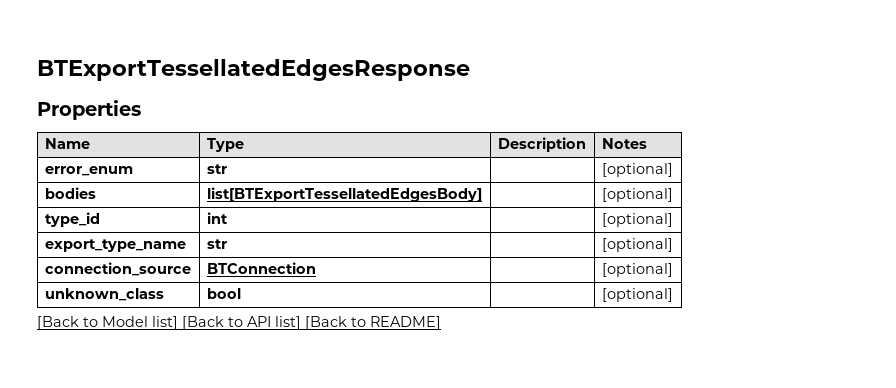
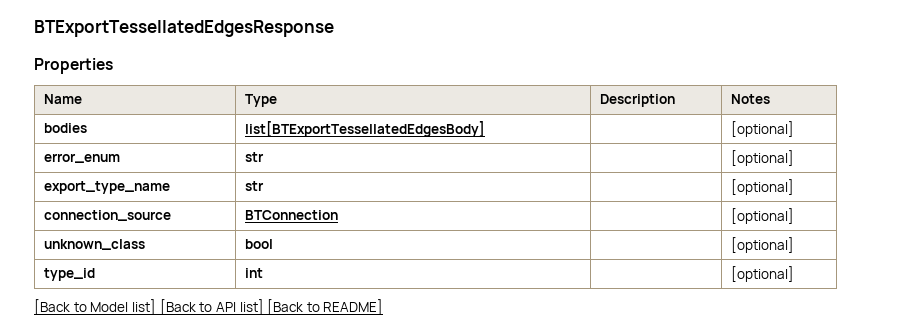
[44,166,133,176] [206,164,227,174] [601,163,673,177] // error_enum | str | | [optional] -> (771, 99) none
[44,212,100,227] [206,212,228,224] type_id | int -> [44,153,121,163] [245,152,265,162] error_enum | str
(673, 295) none -> [44,268,96,281] [245,268,264,278] [731,266,795,282] // type_id | int | | [optional]

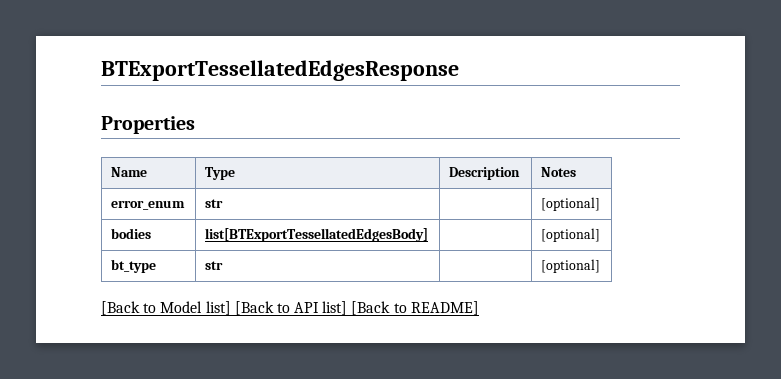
(771, 99) none -> [111,200,186,210] [205,199,224,208] [541,197,601,211] // error_enum | str | | [optional]
[44,153,121,163] [245,152,265,162] [731,150,795,166] [44,181,171,194] [245,181,265,191] [731,179,795,195] [44,210,172,221] [245,210,339,220] [731,208,795,224] [44,239,146,250] [245,239,274,249] [731,237,795,253] [44,268,96,281] [245,268,264,278] [731,266,795,282] error_enum | str | | [optional] // export_type_name | str | | [optional] // connection_source | BTConnection | | [optional] // unknown_class | bool | | [optional] // type_id | int | | [optional] -> [111,259,157,273] [205,261,224,270] [541,259,601,273] bt_type | str | | [optional]

